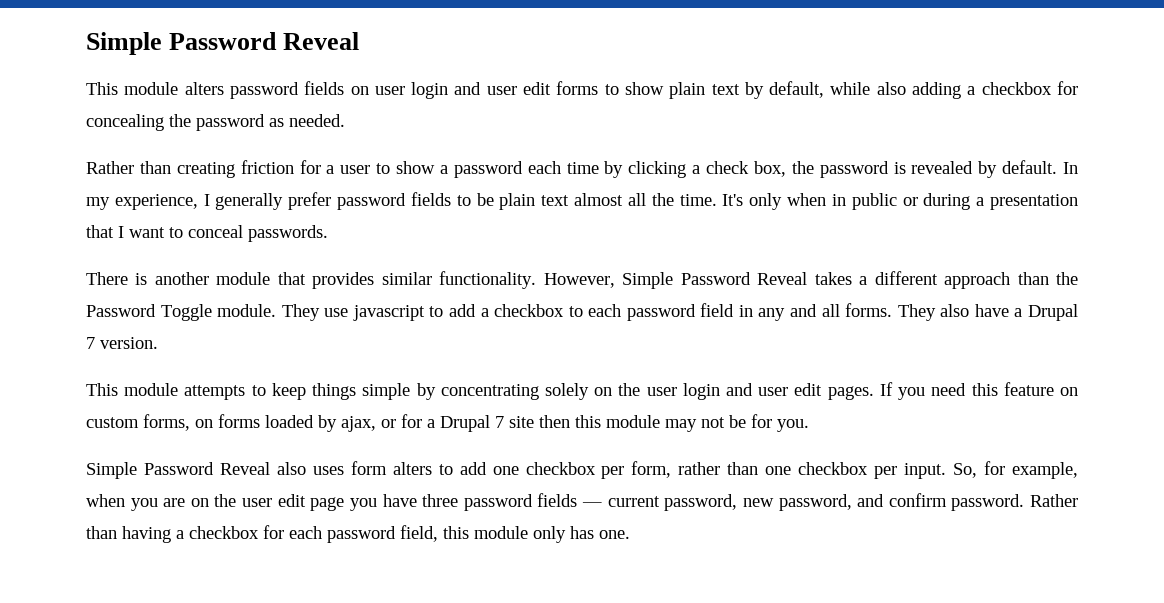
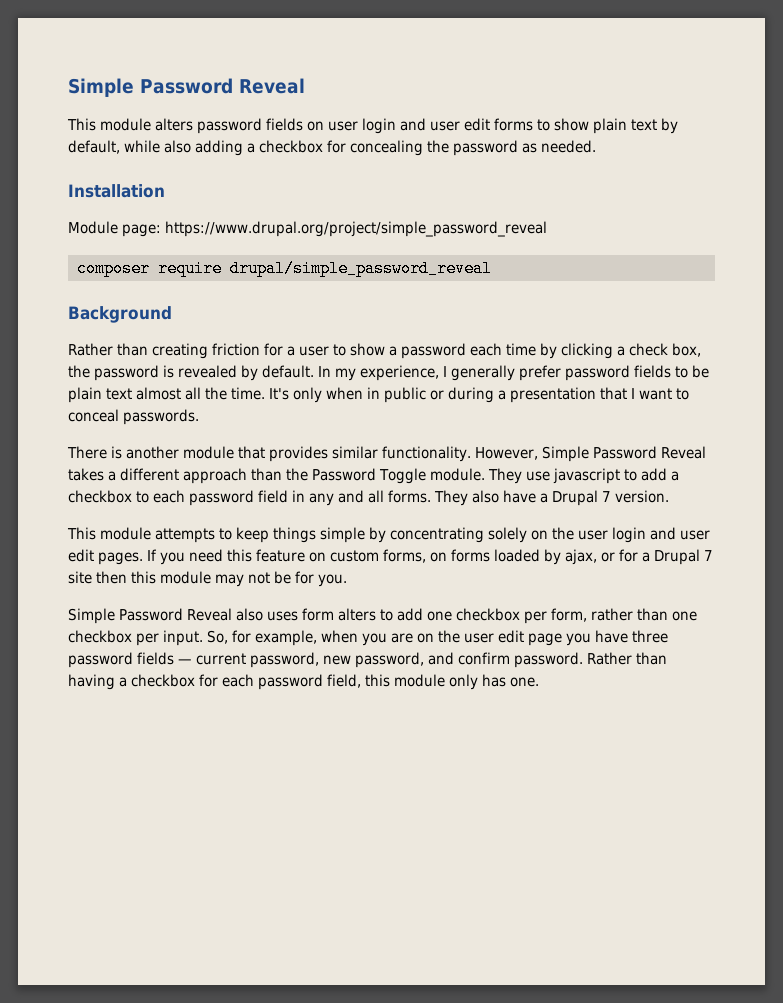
(345, 120) none -> [68,184,165,198] [68,221,547,237] [76,260,492,277] [68,306,172,323] // Installation // Module page: https://www.drupal.org/project/simple_password_reveal // composer require drupal/simple_password_reveal // Background

